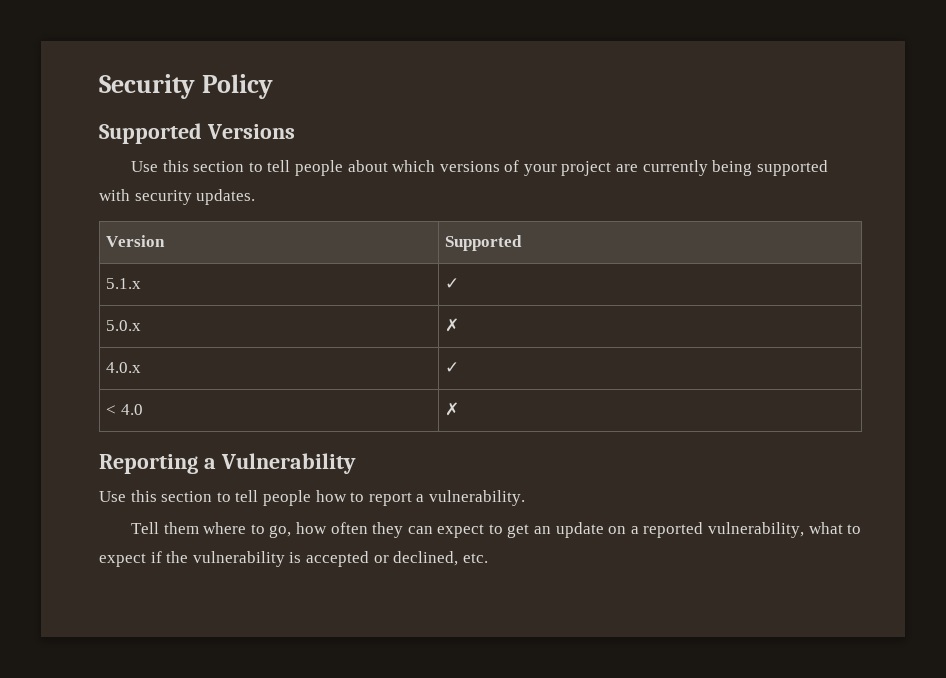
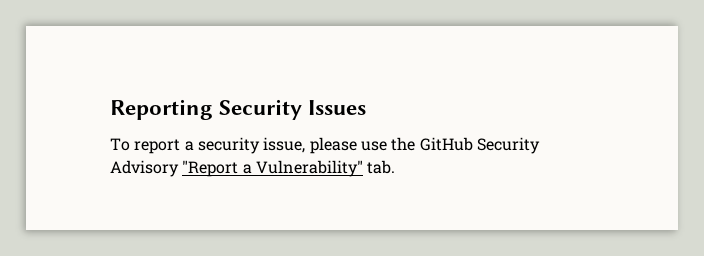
[99,74,273,99] [99,123,295,144] [130,160,828,176] [99,189,256,205] [106,235,166,247] [445,235,523,251] [106,278,142,289] [445,278,460,289] [106,320,142,331] [445,318,460,332] [106,362,142,373] [445,362,460,373] [106,404,143,415] [445,402,460,416] [99,453,356,474] [99,490,525,506] [130,522,862,538] [99,551,488,567] Security Policy // Supported Versions // Use this section to tell people about which versions of your project are currently being supported with security updates. // Version | Supported // 5.1.x | ✓ // 5.0.x | ✗ // 4.0.x | ✓ // < 4.0 | ✗ // Reporting a Vulnerability // Use this section to tell people how to report a vulnerability. // Tell them where to go, how often they can expect to get an update on a reported vulnerability, what to expect if the vulnerability is accepted or declined, etc. -> [110,99,367,120] [110,137,540,154] [110,160,396,177] Reporting Security Issues // To report a security issue, please use the GitHub Security Advisory "Report a Vulnerability" tab.

